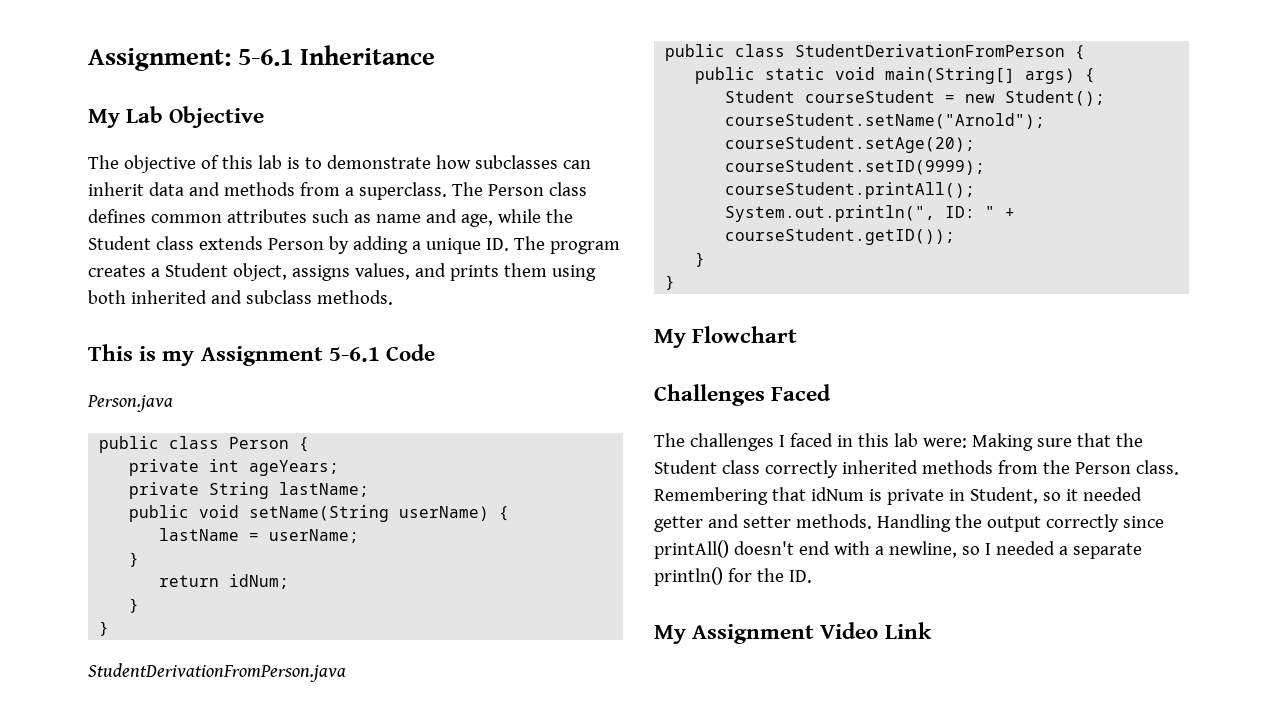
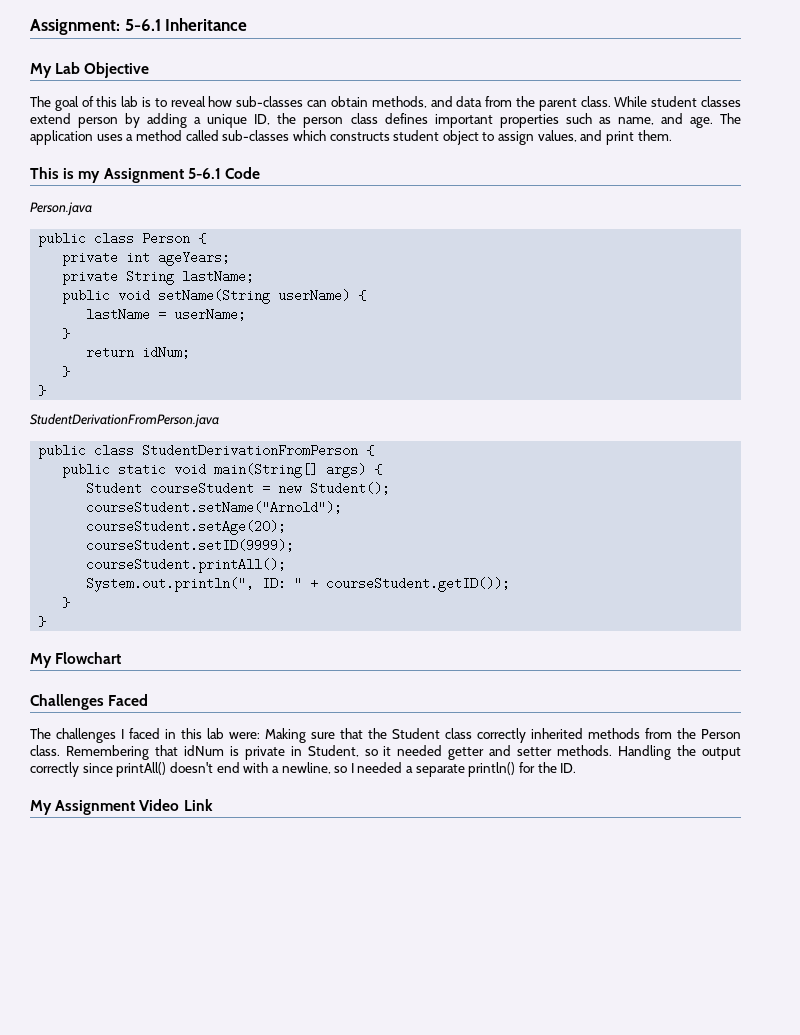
[123,155,196,173] objective -> [54,96,79,111] goal
[326,155,591,169] [88,182,587,200] [88,209,573,227] [88,236,620,254] [88,263,596,281] [88,290,393,305] demonstrate how subclasses can inherit data and methods from a superclass. The Person class defines common attributes such as name and age, while the Student class extends Person by adding a unique ID. The program creates a Student object, assigns values, and prints them using both inherited and subclass methods. -> [170,96,741,111] [30,113,741,128] [30,130,672,145] reveal how sub-classes can obtain methods, and data from the parent class. While student classes extend person by adding a unique ID, the person class defines important properties such as name, and age. The application uses a method called sub-classes which constructs student object to assign values, and print them.

